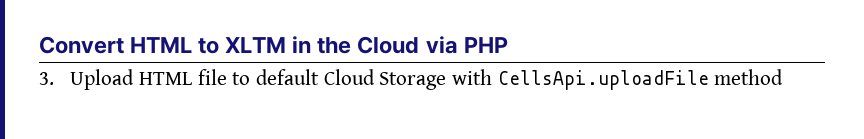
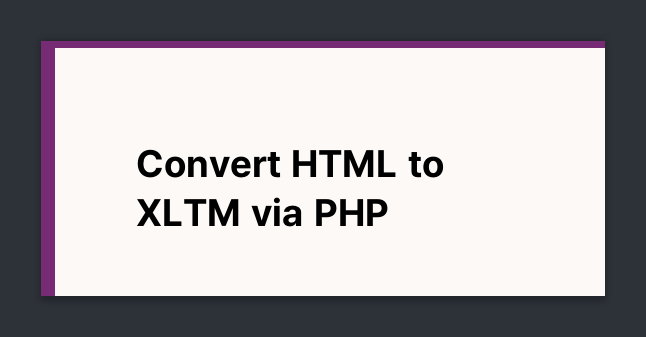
[292,36,420,54] in the Cloud -> (241, 212) none
[39,69,784,90] // 3. Upload HTML file to default Cloud Storage with CellsApi.uploadFile method -> (389, 212) none

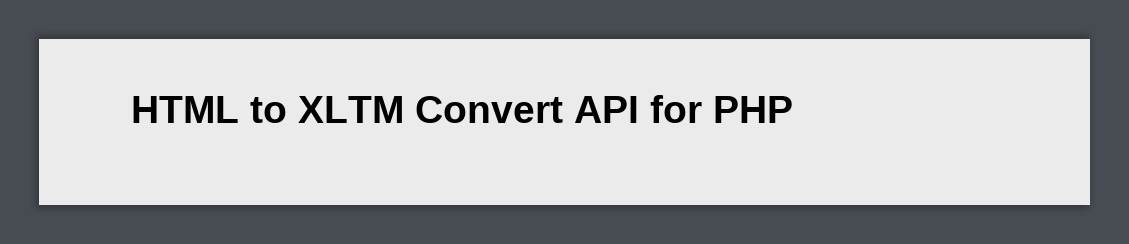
[136,149,281,178] Convert -> (131, 109) none
[251,197,304,227] via -> [415,95,702,123] Convert API for

